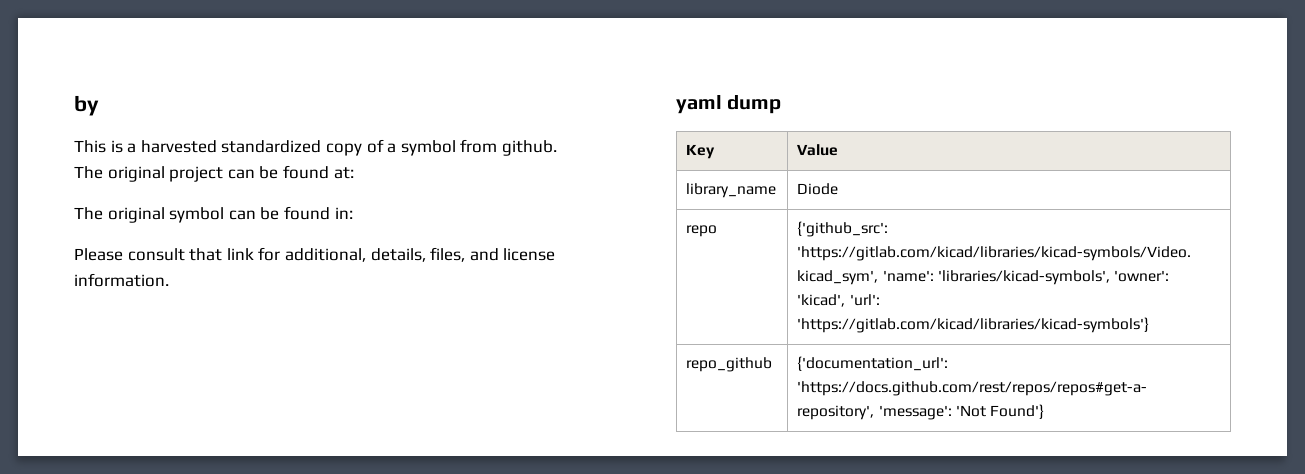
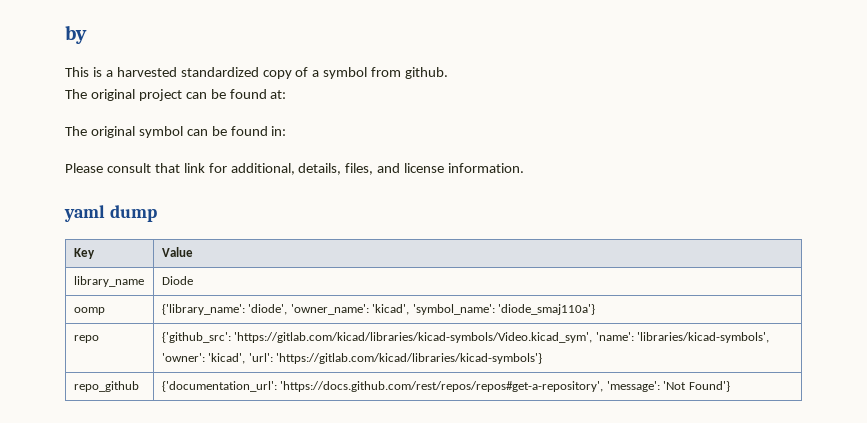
(839, 189) none -> [73,307,105,315] [161,304,596,315] // oomp | {'library_name': 'diode', 'owner_name': 'kicad', 'symbol_name': 'diode_smaj110a'}

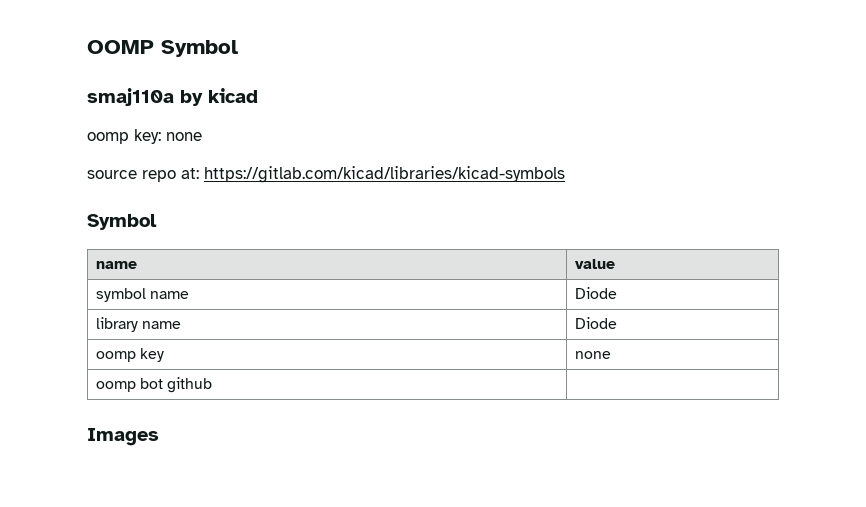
[65,25,87,44] [65,67,449,79] [65,89,287,101] [65,126,287,138] [65,163,525,175] [64,205,157,222] [73,248,95,259] [161,247,193,257] [73,276,144,287] [161,276,193,285] [73,307,105,315] [161,304,596,315] [73,335,99,343] [161,332,770,343] [161,353,543,364] [73,381,139,392] [161,381,730,392] by // This is a harvested standardized copy of a symbol from github. // The original project can be found at: // The original symbol can be found in: // Please consult that link for additional, details, files, and license information. // yaml dump // Key | Value // library_name | Diode // oomp | {'library_name': 'diode', 'owner_name': 'kicad', 'symbol_name': 'diode_smaj110a'} // repo | {'github_src': 'https://gitlab.com/kicad/libraries/kicad-symbols/Video.kicad_sym', 'name': 'libraries/kicad-symbols', 'owner': 'kicad', 'url': 'https://gitlab.com/kicad/libraries/kicad-symbols'} // repo_github | {'documentation_url': 'https://docs.github.com/rest/repos/repos#get-a-repository', 'message': 'Not Found'} -> [87,40,238,57] [87,88,258,106] [87,129,202,144] [87,166,565,183] [87,214,157,230] [95,261,137,269] [574,259,615,269] [95,288,190,302] [574,287,617,299] [95,317,182,332] [574,317,617,329] [95,348,165,362] [574,351,611,359] [95,377,213,393] [87,428,159,446] OOMP Symbol // smaj110a by kicad // oomp key: none // source repo at: https://gitlab.com/kicad/libraries/kicad-symbols // Symbol // name | value // symbol name | Diode // library name | Diode // oomp key | none // oomp bot github | // Images

